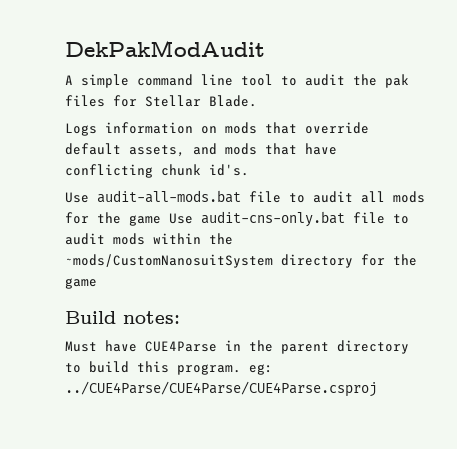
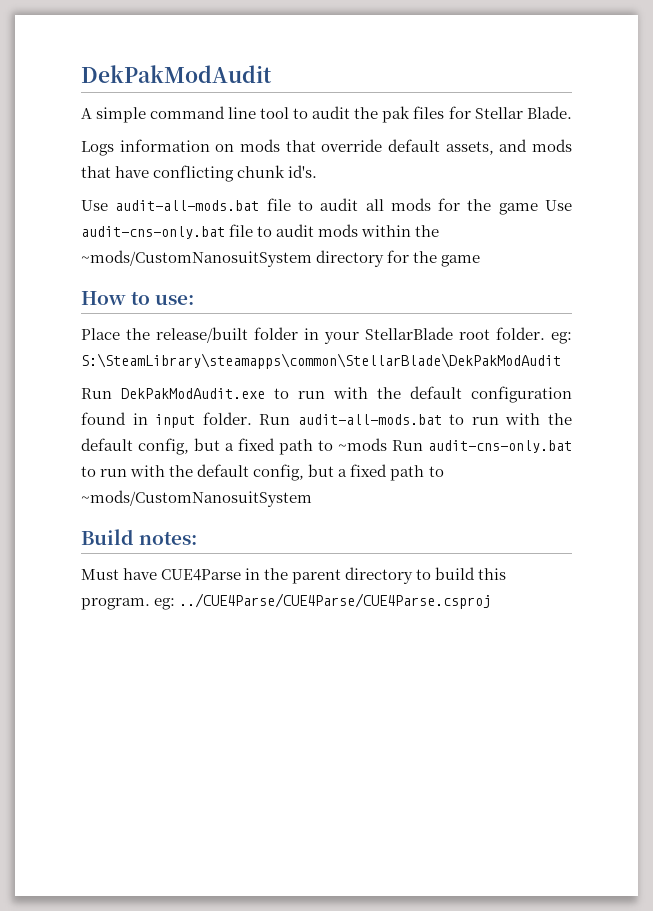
(97, 283) none -> [81,291,195,305] [81,327,572,344] [81,353,561,369] [81,386,572,403] [81,412,572,428] [81,438,572,455] [81,464,444,481] [81,490,312,507] // How to use: // Place the release/built folder in your StellarBlade root folder. eg: S:\SteamLibrary\steamapps\common\StellarBlade\DekPakModAudit // Run DekPakModAudit.exe to run with the default configuration found in input folder. Run audit-all-mods.bat to run with the default config, but a fixed path to ~mods Run audit-cns-only.bat to run with the default config, but a fixed path to ~mods/CustomNanosuitSystem

